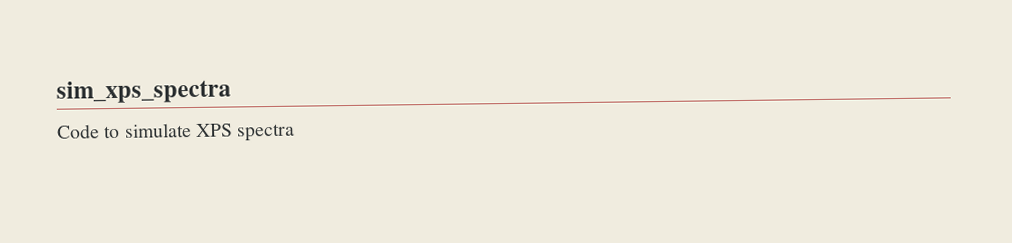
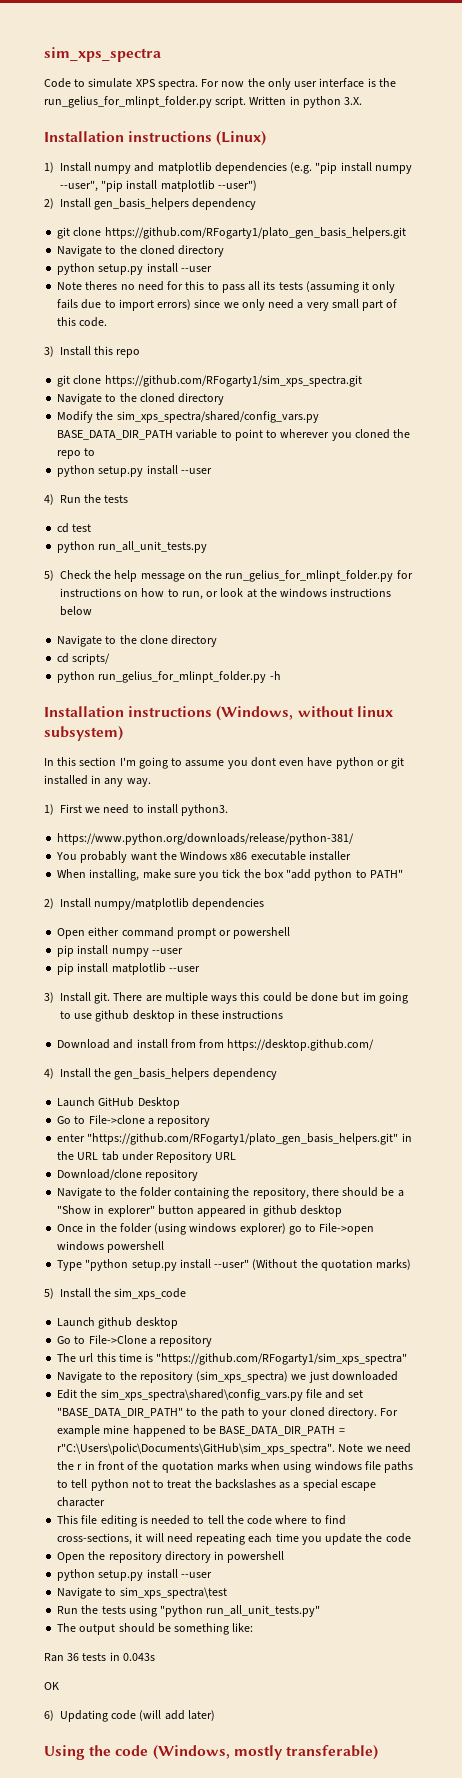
[237,123,296,142] spectra -> [157,78,396,90] [44,96,363,108] [44,131,267,146] [44,162,412,174] [60,180,257,192] [44,198,257,210] [57,227,406,239] [57,245,225,257] [57,263,212,275] [57,281,396,293] [57,299,398,311] [57,317,108,327] [44,346,141,358] [57,375,362,387] [57,393,225,405] [57,411,319,423] [57,429,411,441] [57,448,96,459] [57,465,212,477] [44,494,129,505] [57,523,92,533] [57,541,208,553] [44,570,413,582] [60,588,392,600] [60,606,92,616] [57,635,218,647] [57,653,111,665] [57,671,281,683] [44,706,393,721] [44,726,123,741] [44,757,405,769] [44,775,151,787] [44,804,229,816] [57,833,355,845] [56,851,351,863] [57,869,403,881] [44,898,265,910] [57,927,291,939] [57,945,183,957] [57,963,200,975] [44,992,408,1004] [60,1010,284,1022] [57,1039,375,1051] [44,1068,277,1080] [57,1097,180,1109] [57,1115,211,1127] [57,1133,412,1145] [57,1151,237,1163] [57,1169,199,1181] [57,1187,404,1199] [57,1205,342,1217] [57,1223,375,1235] [57,1241,165,1253] [57,1259,412,1271] [44,1288,187,1300] [57,1317,178,1329] [57,1335,213,1347] [57,1353,408,1365] [57,1371,398,1383] [57,1389,364,1401] [57,1407,399,1419] [57,1425,345,1437] [57,1443,411,1455] [57,1461,414,1473] [57,1479,376,1491] [57,1497,106,1507] [57,1515,346,1527] [57,1533,411,1545] [57,1551,285,1563] [57,1569,212,1581] [57,1587,227,1599] [57,1605,321,1617] [57,1623,254,1635] [44,1652,155,1662] [44,1682,59,1690] [44,1710,215,1722] [44,1745,378,1760] spectra. For now the only user interface is the run_gelius_for_mlinpt_folder.py script. Written in python 3.X. // Installation instructions (Linux) // 1) Install numpy and matplotlib dependencies (e.g. "pip install numpy --user", "pip install matplotlib --user") // 2) Install gen_basis_helpers dependency // git clone https://github.com/RFogarty1/plato_gen_basis_helpers.git // Navigate to the cloned directory // python setup.py install --user // Note theres no need for this to pass all its tests (assuming it only fails due to import errors) since we only need a very small part of this code. // 3) Install this repo // git clone https://github.com/RFogarty1/sim_xps_spectra.git // Navigate to the cloned directory // Modify the sim_xps_spectra/shared/config_vars.py BASE_DATA_DIR_PATH variable to point to wherever you cloned the repo to // python setup.py install --user // 4) Run the tests // cd test // python run_all_unit_tests.py // 5) Check the help message on the run_gelius_for_mlinpt_folder.py for instructions on how to run, or look at the windows instructions below // Navigate to the clone directory // cd scripts/ // python run_gelius_for_mlinpt_folder.py -h // Installation instructions (Windows, without linux subsystem) // In this section I'm going to assume you dont even have python or git installed in any way. // 1) First we need to install python3. // https://www.python.org/downloads/release/python-381/ // You probably want the Windows x86 executable installer // When installing, make sure you tick the box "add python to PATH" // 2) Install numpy/matplotlib dependencies // Open either command prompt or powershell // pip install numpy --user // pip install matplotlib --user // 3) Install git. There are multiple ways this could be done but im going to use github desktop in these instructions // Download and install from from https://desktop.github.com/ // 4) Install the gen_basis_helpers dependency // Launch GitHub Desktop // Go to File->clone a repository // enter "https://github.com/RFogarty1/plato_gen_basis_helpers.git" in the URL tab under Repository URL // Download/clone repository // Navigate to the folder containing the repository, there should be a "Show in explorer" button appeared in github desktop // Once in the folder (using windows explorer) go to File->open windows powershell // Type "python setup.py install --user" (Without the quotation marks) // 5) Install the sim_xps_code // Launch github desktop // Go to File->Clone a repository // The url this time is "https://github.com/RFogarty1/sim_xps_spectra" // Navigate to the repository (sim_xps_spectra) we just downloaded // Edit the sim_xps_spectra\shared\config_vars.py file and set "BASE_DATA_DIR_PATH" to the path to your cloned directory. For example mine happened to be BASE_DATA_DIR_PATH = r"C:\Users\polic\Documents\GitHub\sim_xps_spectra". Note we need the r in front of the quotation marks when using windows file paths to tell python not to treat the backslashes as a special escape character // This file editing is needed to tell the code where to find cross-sections, it will need repeating each time you update the code // Open the repository directory in powershell // python setup.py install --user // Navigate to sim_xps_spectra\test // Run the tests using "python run_all_unit_tests.py" // The output should be something like: // Ran 36 tests in 0.043s // OK // 6) Updating code (will add later) // Using the code (Windows, mostly transferable)

